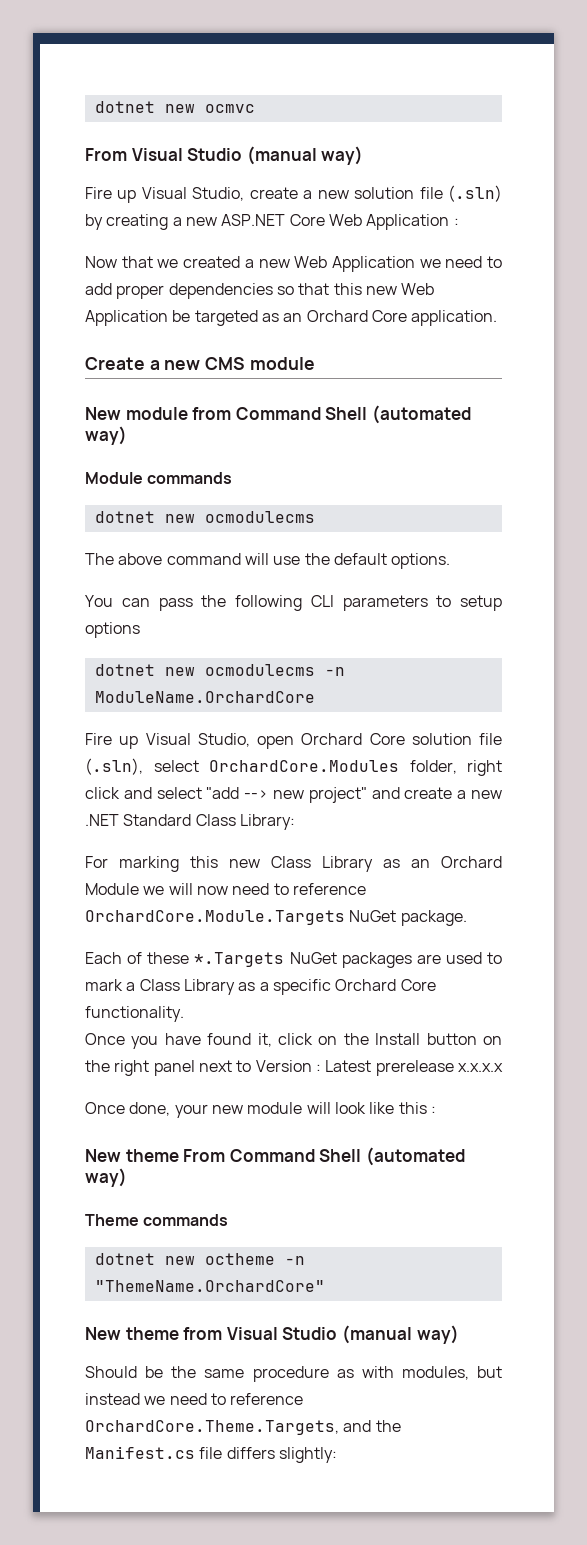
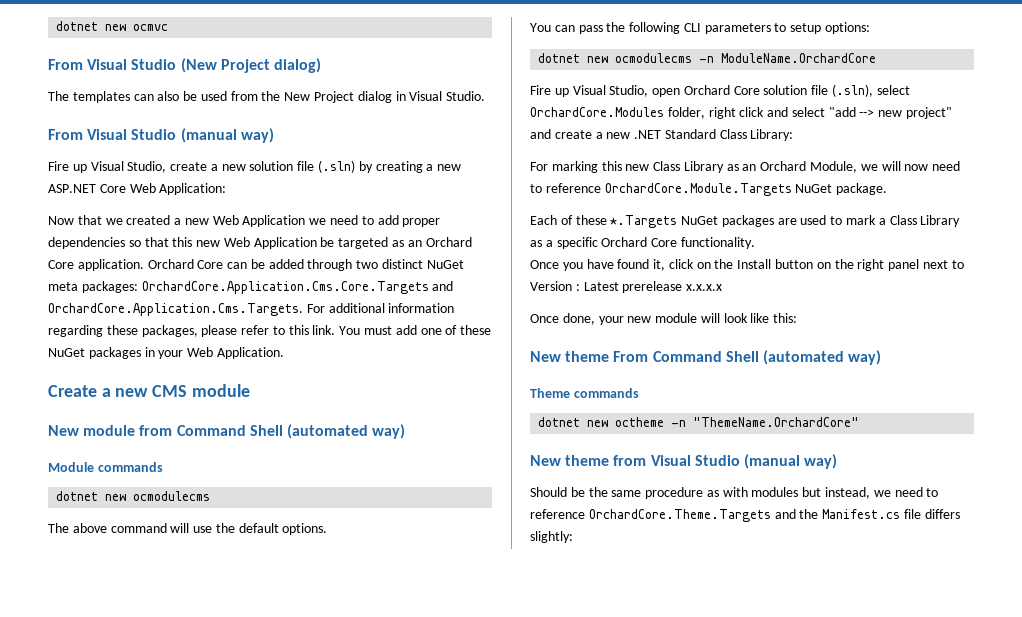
(255, 108) none -> [48,58,321,73] [48,91,486,103] // From Visual Studio (New Project dialog) // The templates can also be used from the New Project dialog in Visual Studio.
[366,214,459,230] Application : -> [159,183,227,195] Application:
(498, 318) none -> [147,259,464,271] [48,281,454,294] [48,303,455,316] [48,325,492,337] [48,347,284,359] Orchard Core can be added through two distinct NuGet meta packages: OrchardCore.Application.Cms.Core.Targets and OrchardCore.Application.Cms.Targets. For additional information regarding these packages, please refer to this link. You must add one of these NuGet packages in your Web Application.
[85,622,140,638] options -> [825,22,871,34] options:
[85,883,139,895] Module -> [810,161,858,173] Module,
[398,1102,436,1114] this : -> [773,313,798,323] this:
[401,1366,502,1380] [85,1393,140,1405] modules, but instead -> [751,487,871,499] modules but instead,
[85,1420,339,1435] OrchardCore.Theme.Targets, -> [588,509,771,522] OrchardCore.Theme.Targets

